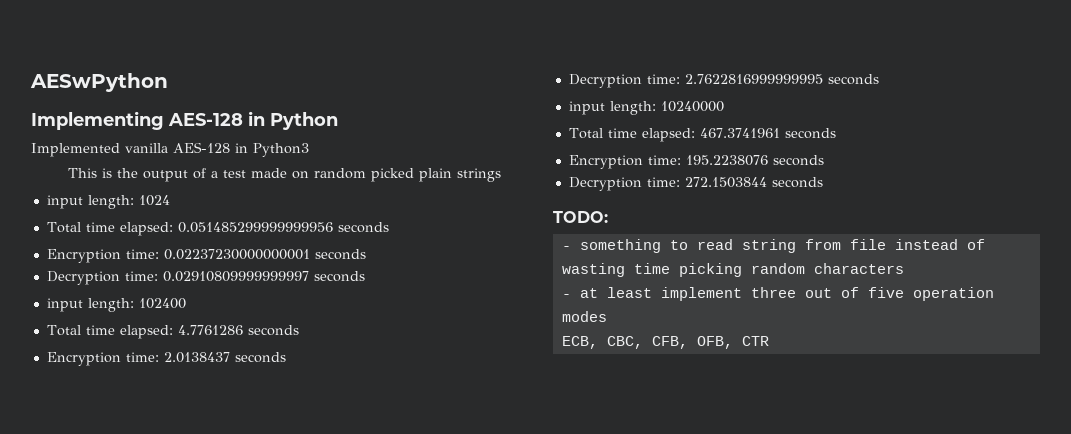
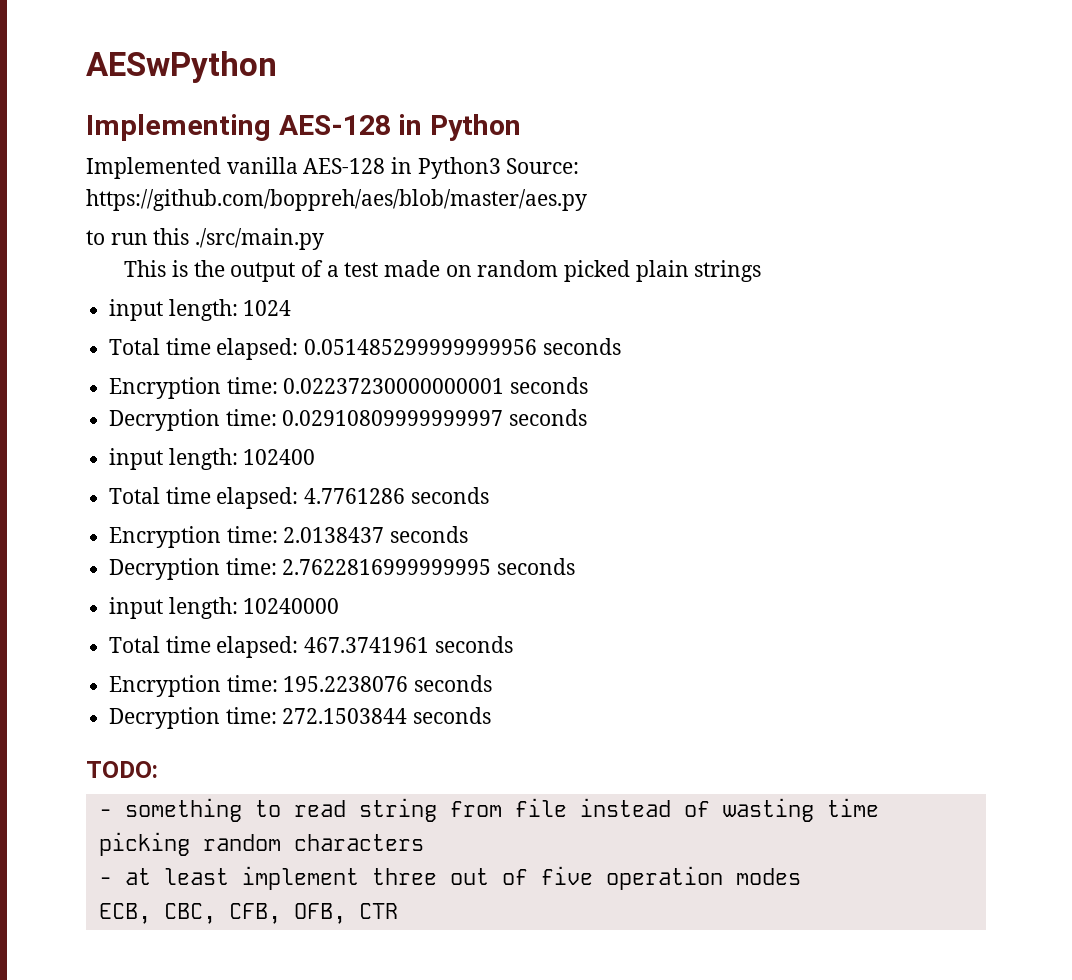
(309, 150) none -> [506,158,580,174] [86,189,587,211] [86,228,325,250] Source: https://github.com/boppreh/aes/blob/master/aes.py // to run this ./src/main.py

